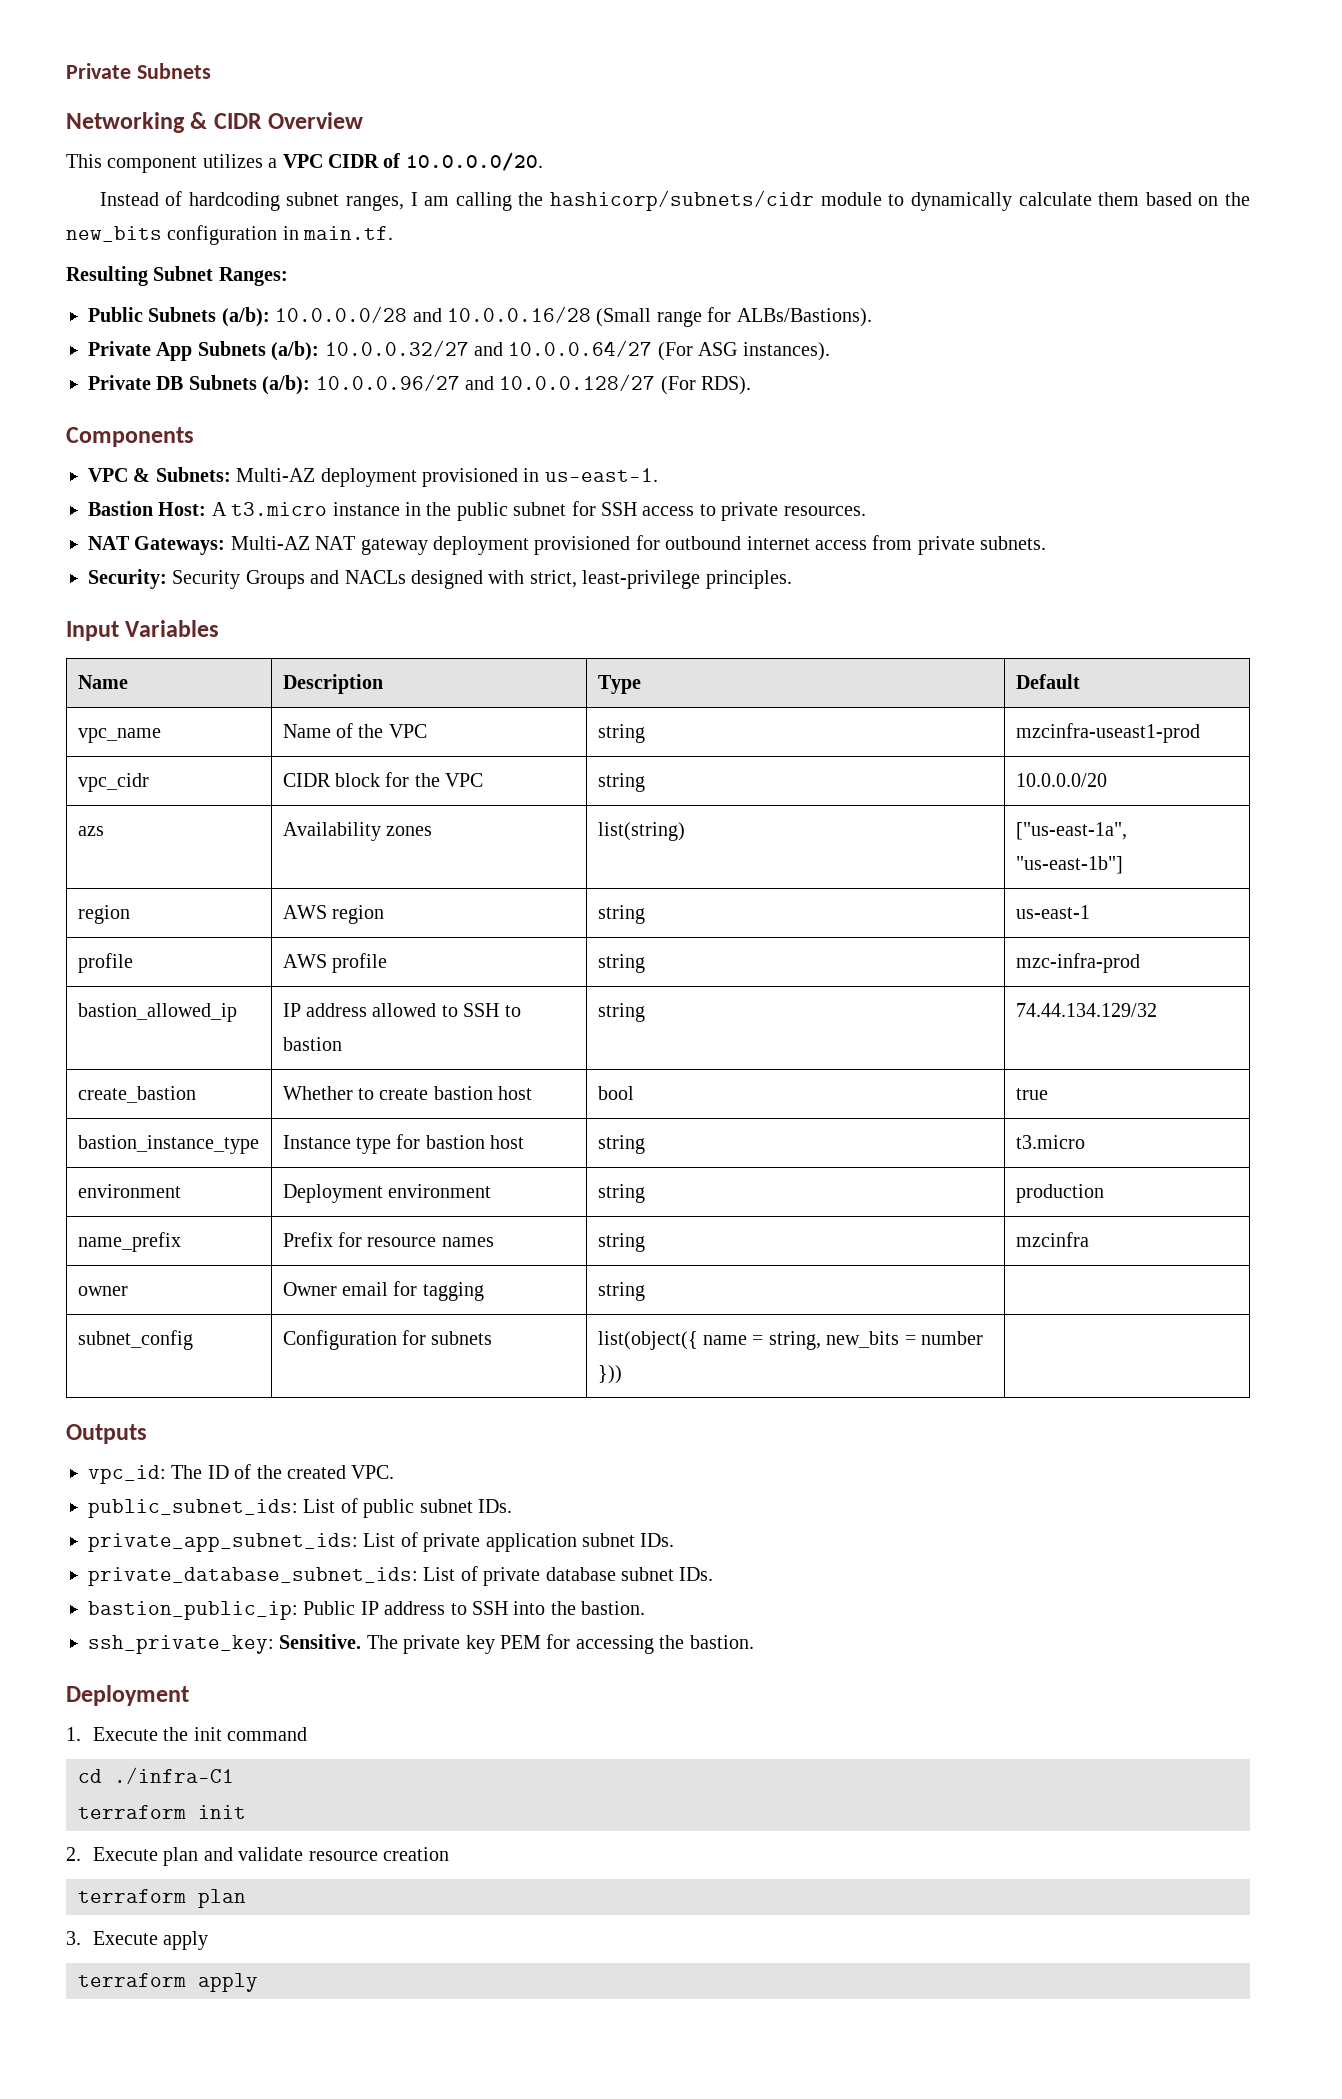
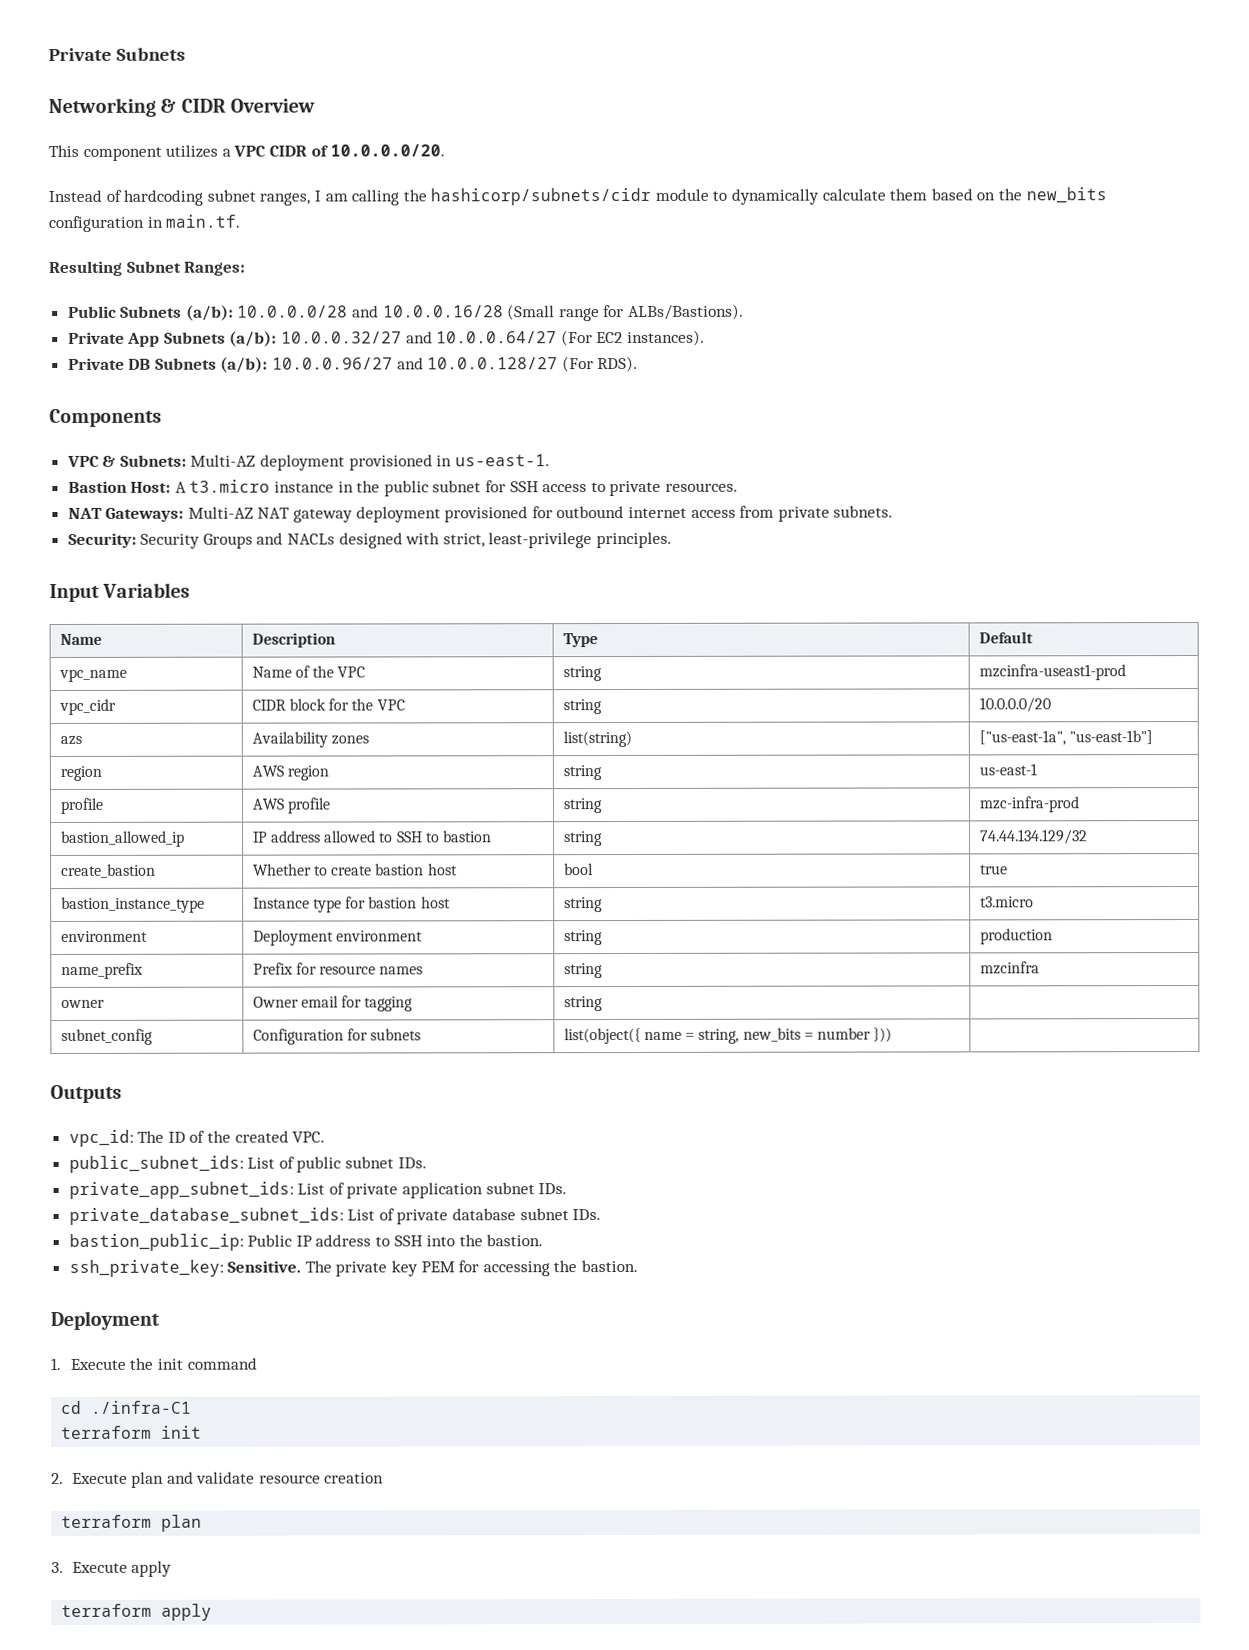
[698,342,738,356] ASG -> [596,332,624,344] EC2

